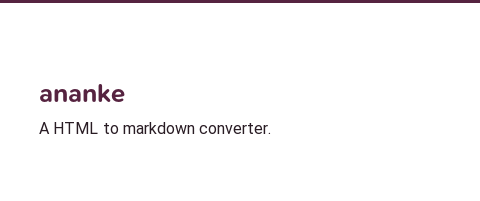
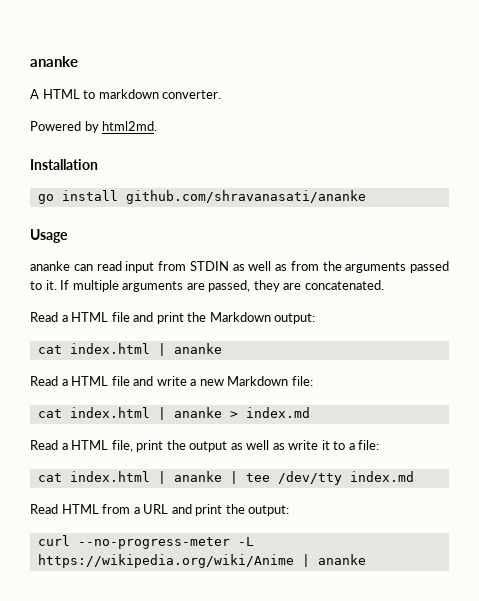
(272, 128) none -> [30,121,158,133] [30,159,98,170] [37,190,366,204] [30,229,68,243] [30,261,449,273] [30,280,384,292] [30,312,316,324] [37,343,222,356] [30,376,313,386] [37,407,310,420] [30,440,380,452] [37,471,414,485] [30,504,290,516] [37,535,254,549] [37,554,366,568] // Powered by html2md. // Installation // go install github.com/shravanasati/ananke // Usage // ananke can read input from STDIN as well as from the arguments passed to it. If multiple arguments are passed, they are concatenated. // Read a HTML file and print the Markdown output: // cat index.html | ananke // Read a HTML file and write a new Markdown file: // cat index.html | ananke > index.md // Read a HTML file, print the output as well as write it to a file: // cat index.html | ananke | tee /dev/tty index.md // Read HTML from a URL and print the output: // curl --no-progress-meter -L https://wikipedia.org/wiki/Anime | ananke

